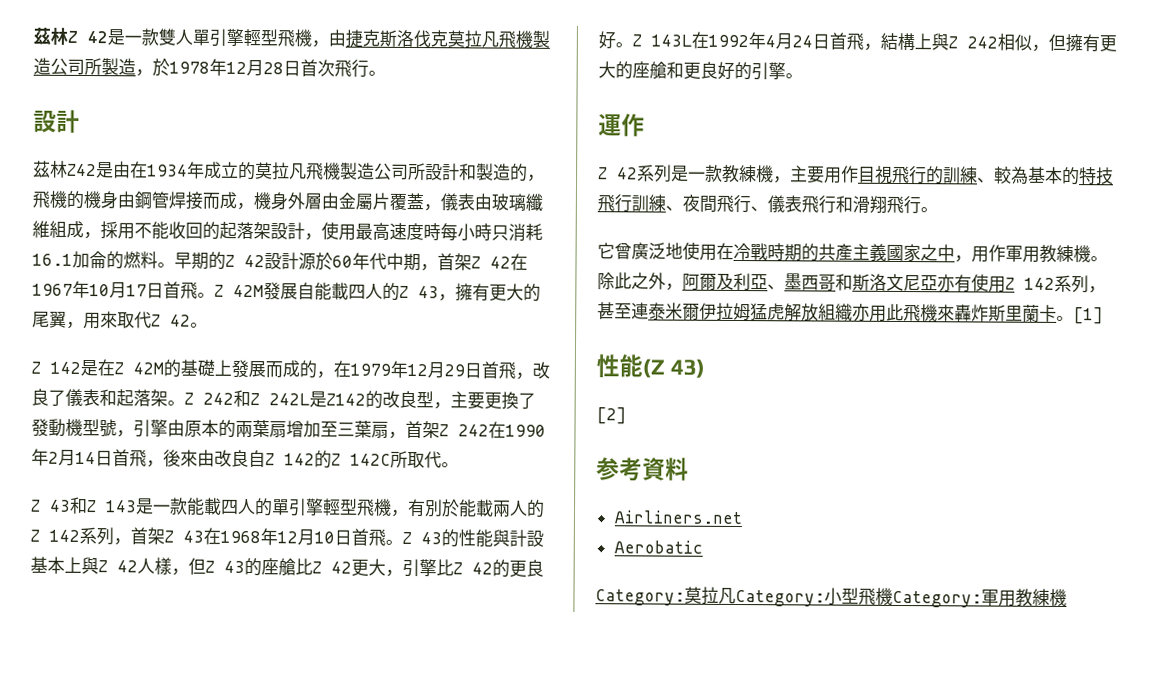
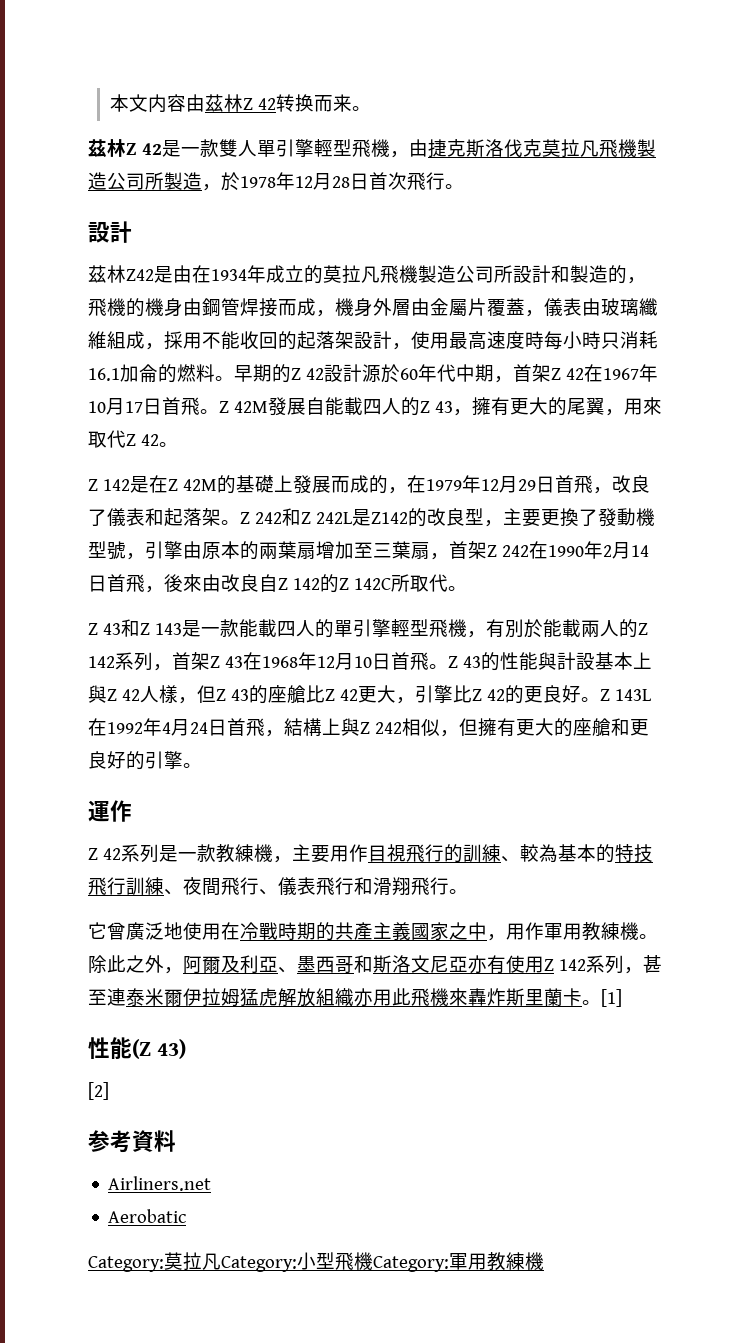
(33, 35) none -> [110,94,372,113] 本文内容由茲林Z 42转换而来。 //

